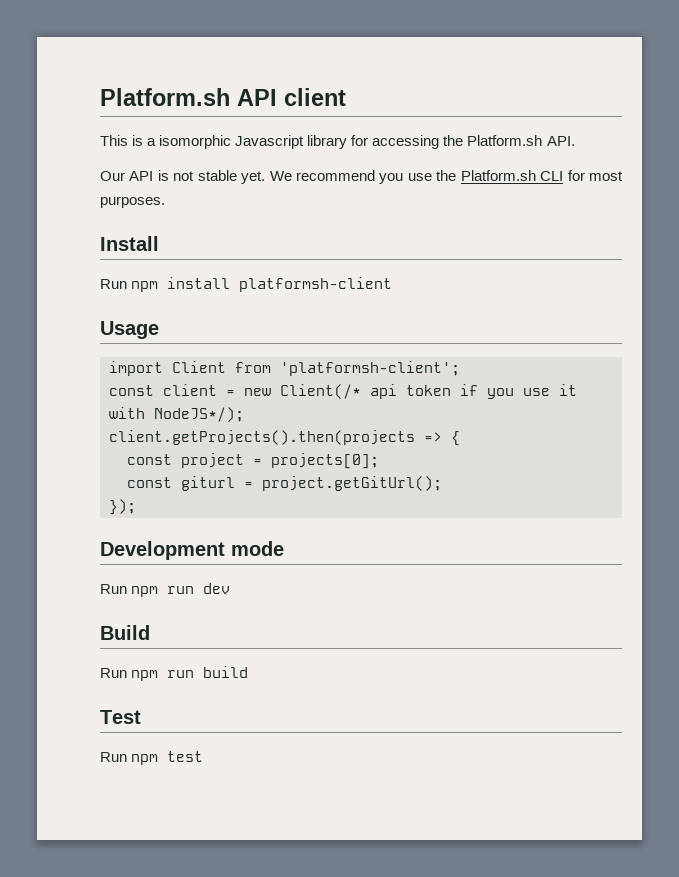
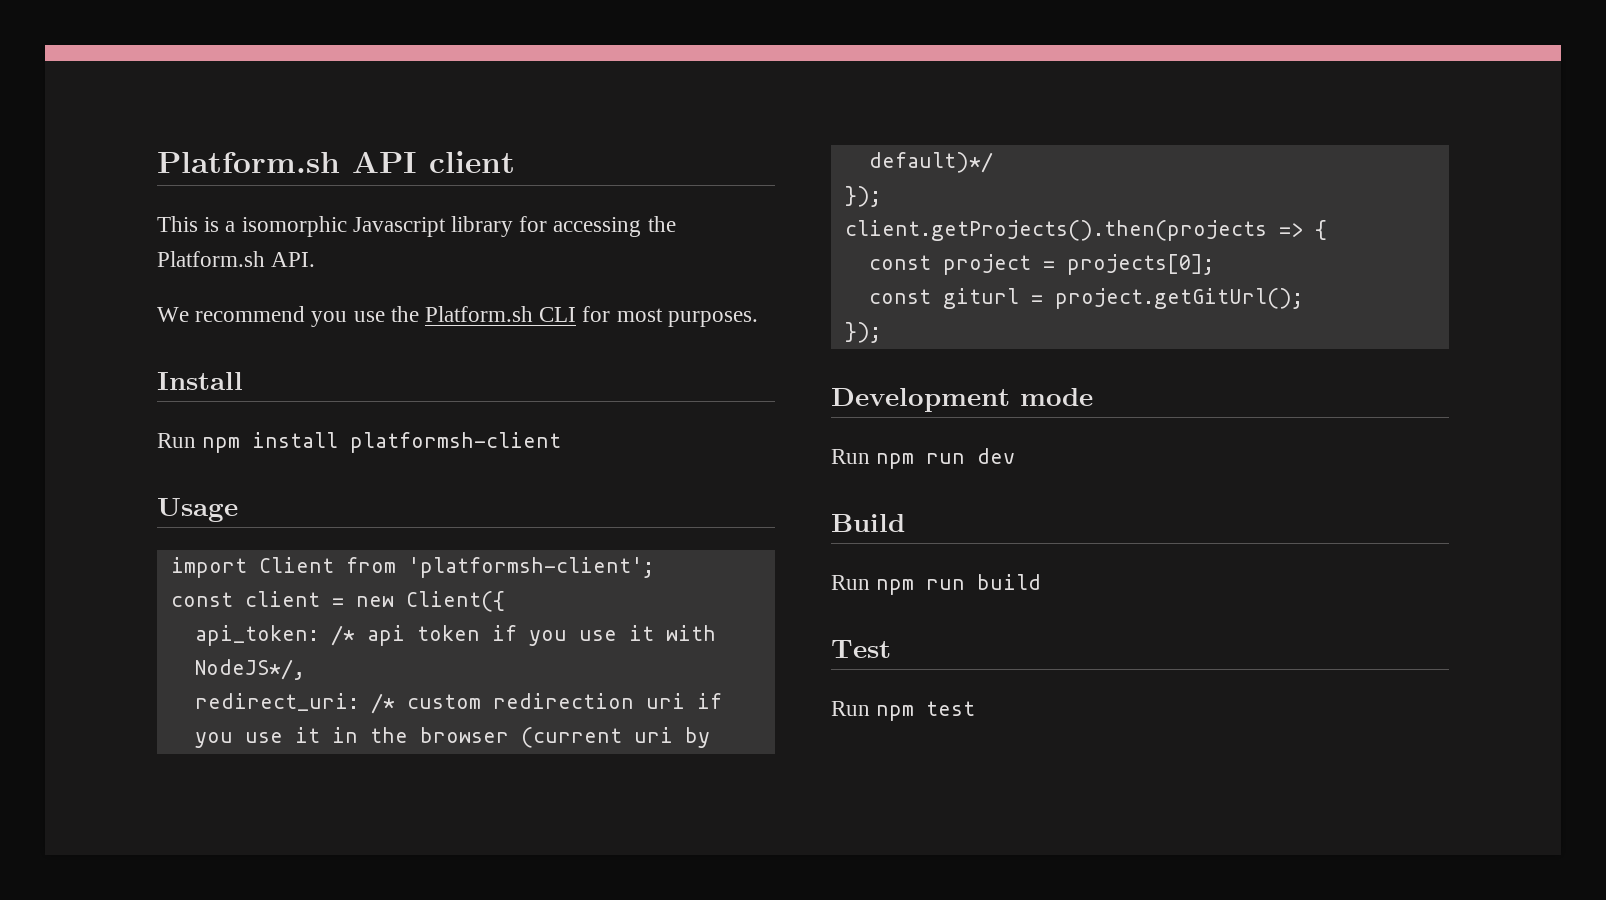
[100,170,266,184] Our API is not stable yet. -> (316, 259) none
[280,384,361,399] Client(/* -> [405,591,505,612] [194,625,355,646] Client({ // api_token: /*
[154,407,244,422] NodeJS*/); -> [194,659,305,680] [194,693,722,714] [194,727,710,748] [868,152,993,173] [844,186,881,207] NodeJS*/, // redirect_uri: /* custom redirection uri if you use it in the browser (current uri by default)*/ // });

